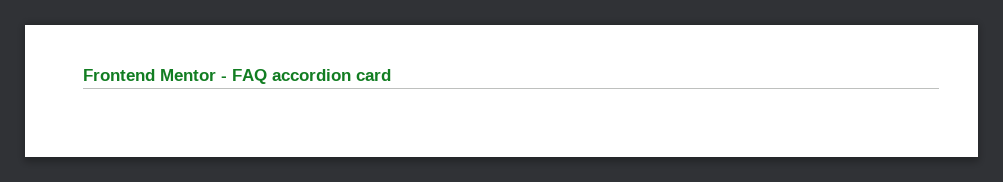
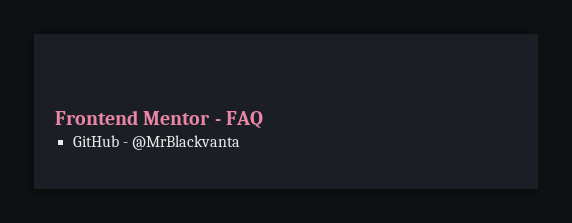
[272,69,391,81] accordion card -> [72,135,241,150] // GitHub - @MrBlackvanta

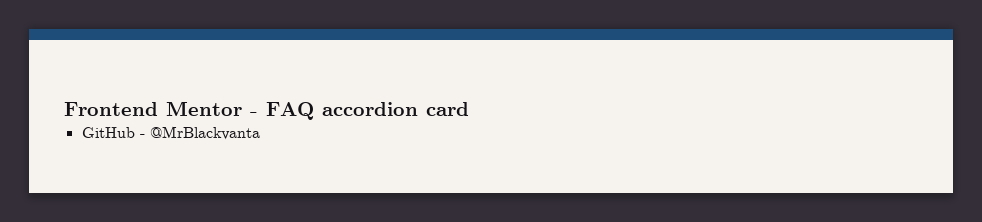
(264, 120) none -> [322,102,469,116] accordion card

